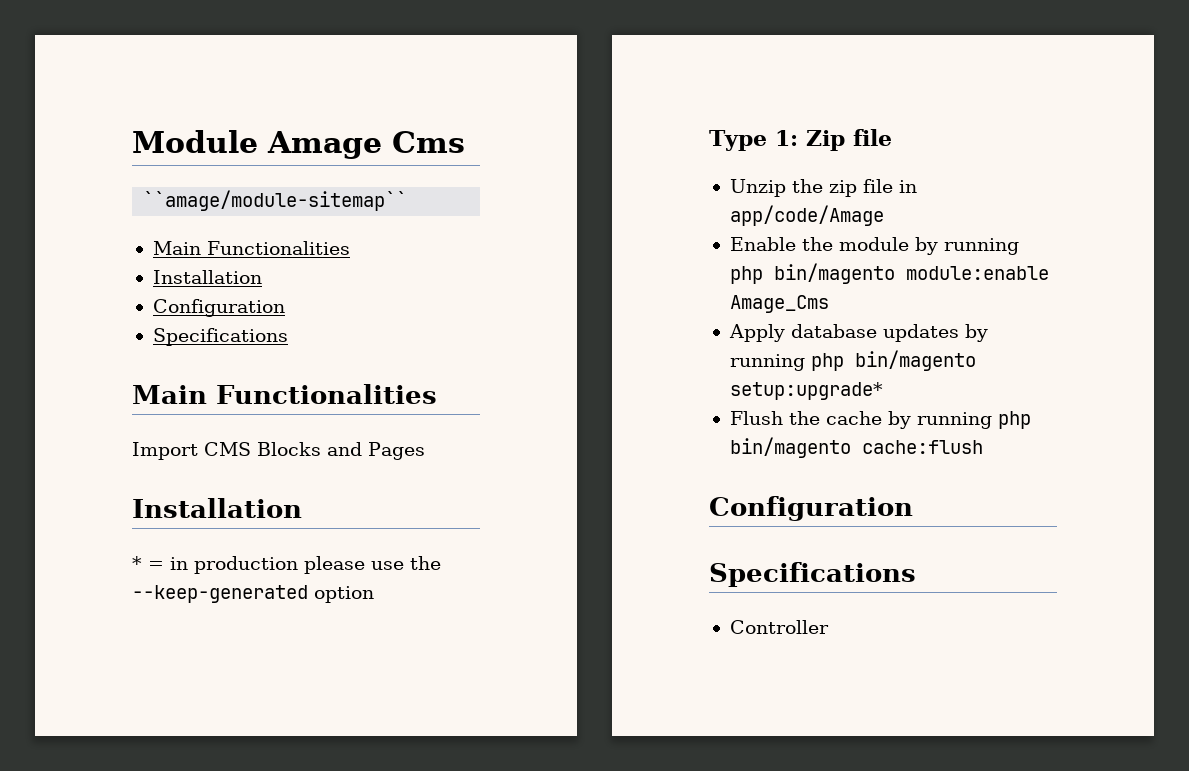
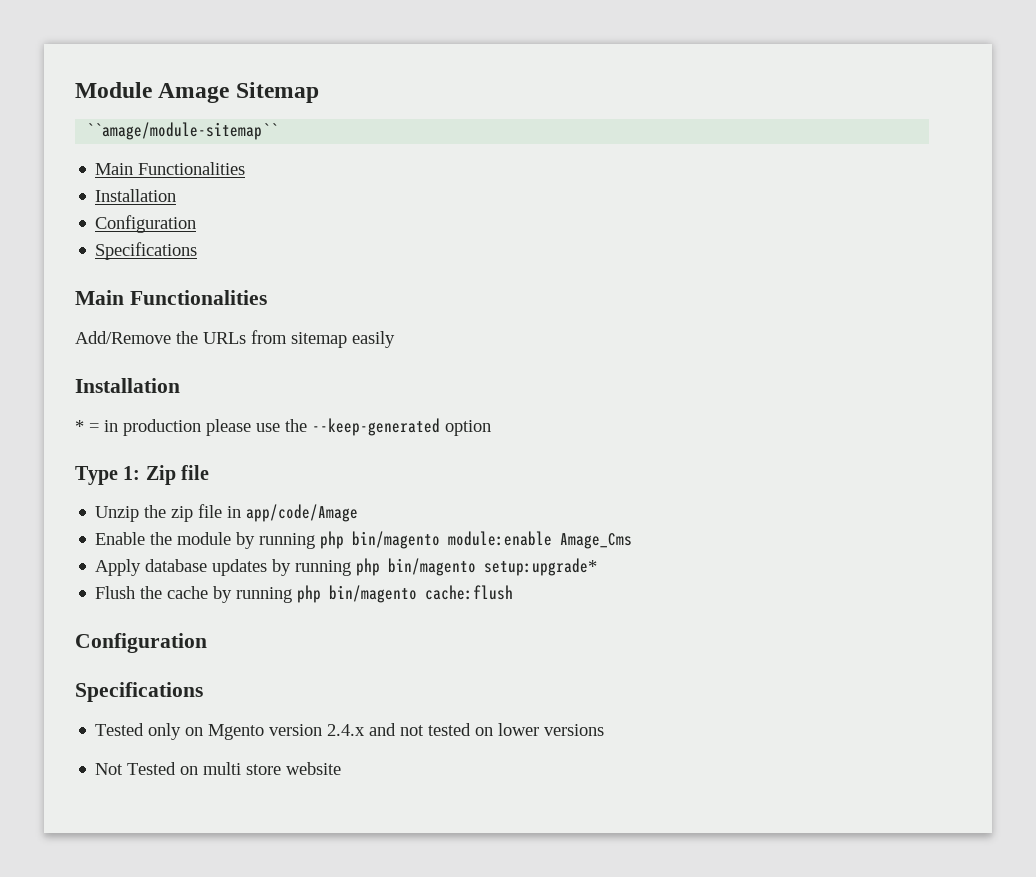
[392,131,465,153] Cms -> [235,82,319,103] Sitemap
[132,442,425,460] Import CMS Blocks and Pages -> [75,330,395,348] Add/Remove the URLs from sitemap easily
[729,620,829,634] Controller -> [95,723,605,740] [95,762,342,775] Tested only on Mgento version 2.4.x and not tested on lower versions // Not Tested on multi store website

